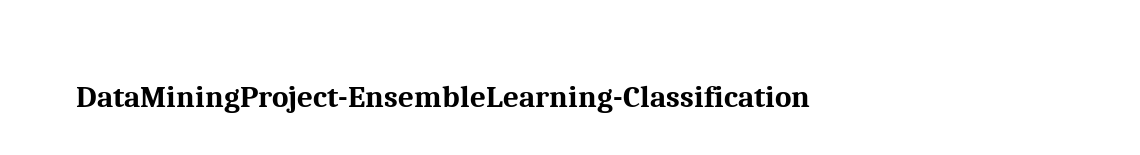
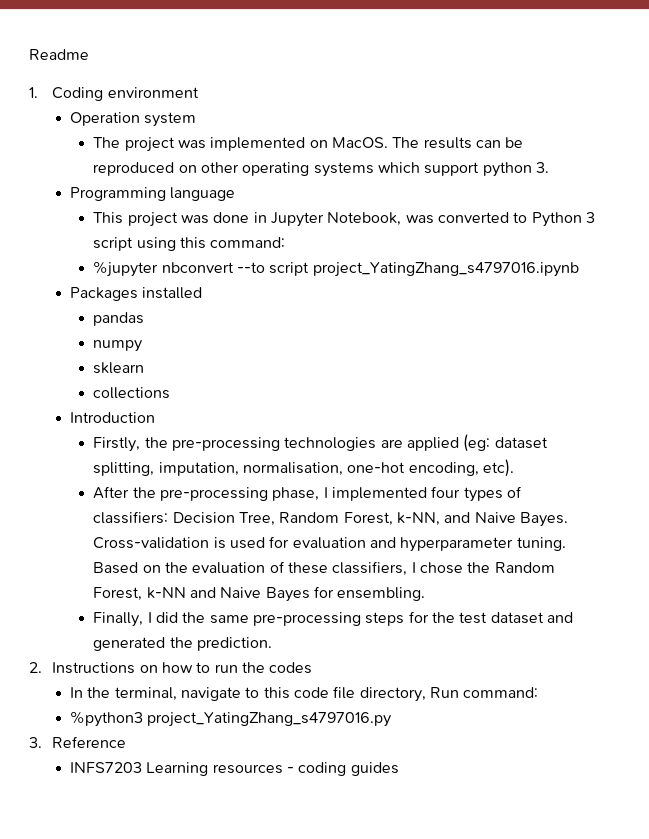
[76,85,810,113] DataMiningProject-EnsembleLearning-Classification -> [29,49,89,60] [29,87,199,101] [69,112,197,127] [93,137,524,152] [93,162,549,177] [69,187,236,201] [93,212,595,227] [93,237,286,251] [93,261,579,277] [69,287,203,301] [93,312,145,326] [93,340,143,352] [93,362,145,374] [93,387,171,399] [69,412,155,423] [93,434,548,452] [93,459,514,477] [93,486,522,502] [93,511,568,527] [93,536,566,552] [93,561,555,576] [93,586,426,602] [93,611,573,627] [93,637,272,651] [29,662,313,674] [69,686,539,702] [69,711,392,727] [29,736,127,748] [69,762,399,776] Readme // 1. Coding environment // Operation system // The project was implemented on MacOS. The results can be reproduced on other operating systems which support python 3. // Programming language // This project was done in Jupyter Notebook, was converted to Python 3 script using this command: // %jupyter nbconvert --to script project_YatingZhang_s4797016.ipynb // Packages installed // pandas // numpy // sklearn // collections // Introduction // Firstly, the pre-processing technologies are applied (eg: dataset splitting, imputation, normalisation, one-hot encoding, etc). // After the pre-processing phase, I implemented four types of classifiers: Decision Tree, Random Forest, k-NN, and Naive Bayes. Cross-validation is used for evaluation and hyperparameter tuning. Based on the evaluation of these classifiers, I chose the Random Forest, k-NN and Naive Bayes for ensembling. // Finally, I did the same pre-processing steps for the test dataset and generated the prediction. // 2. Instructions on how to run the codes // In the terminal, navigate to this code file directory, Run command: // %python3 project_YatingZhang_s4797016.py // 3. Reference // INFS7203 Learning resources - coding guides

